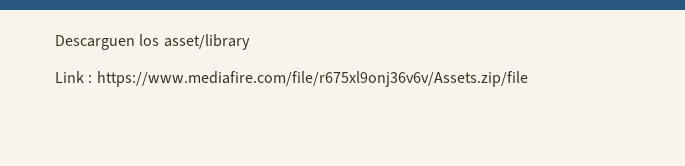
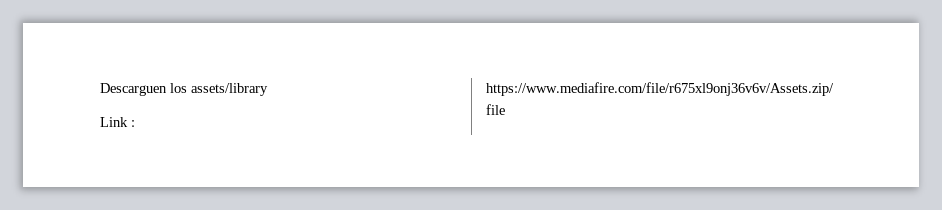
[163,34,250,50] asset/library -> [191,83,268,96] assets/library

